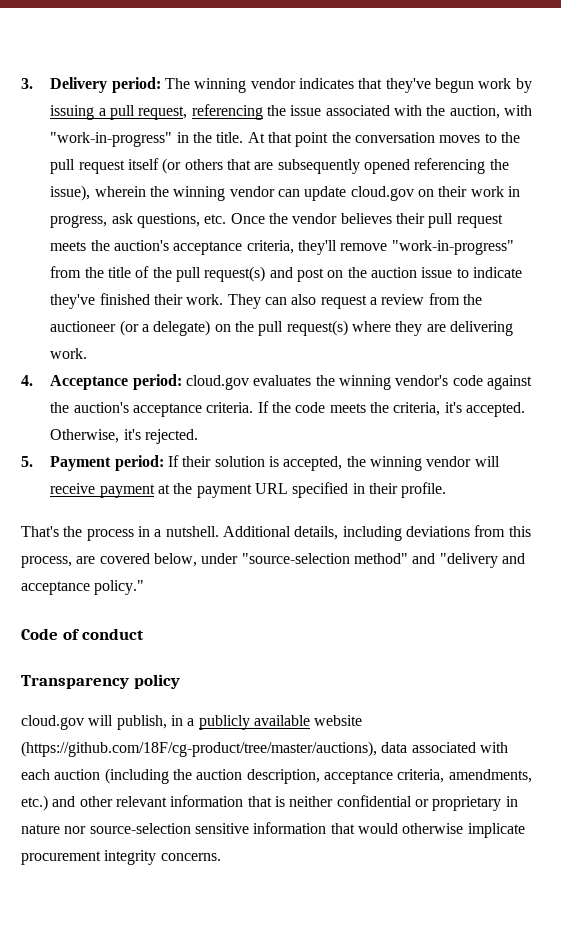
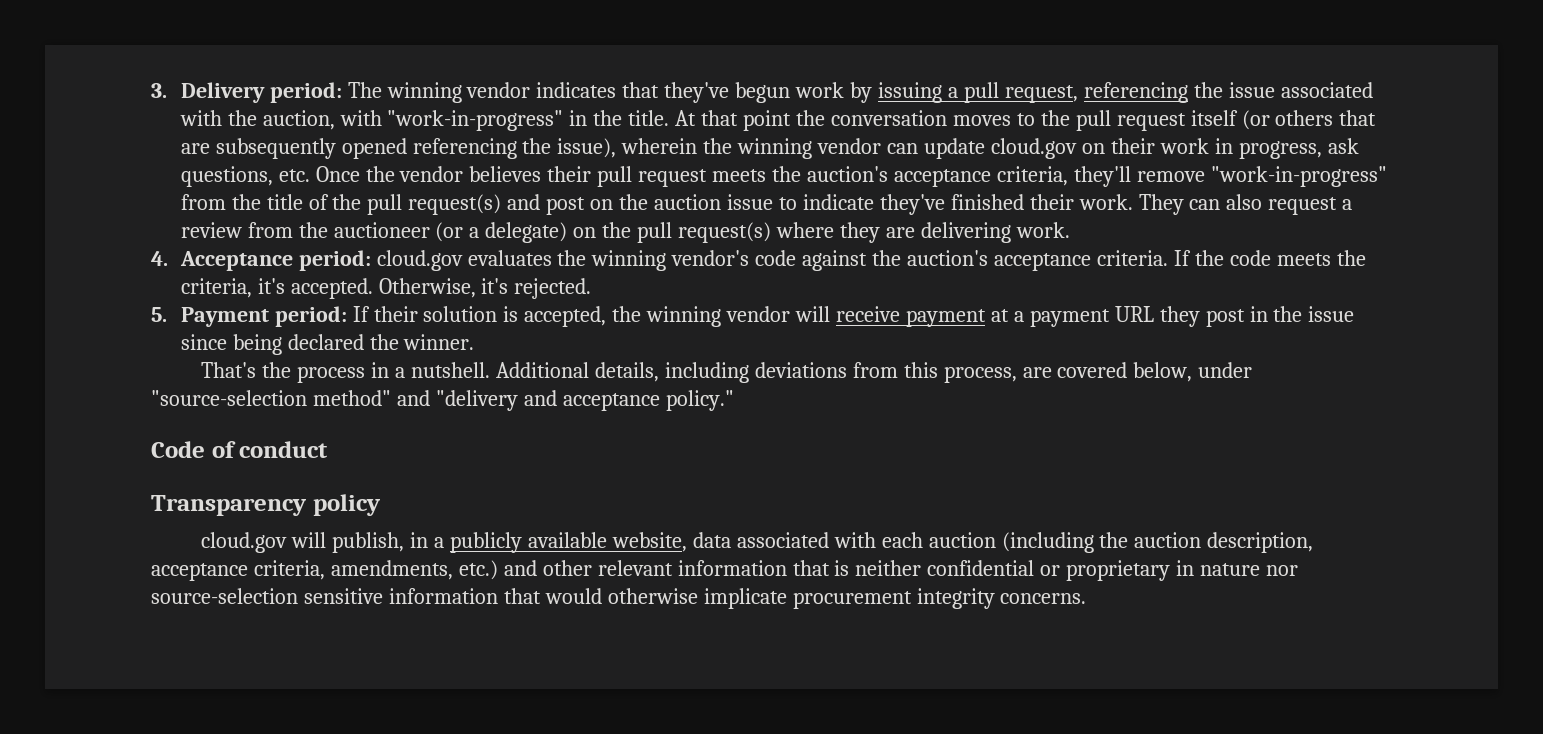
[173,483,193,494] the -> [1013,311,1024,322] a
[292,482,447,498] specified in their profile. -> [1159,306,1355,327] [180,334,475,355] they post in the issue since being declared the winner.
[314,715,363,726] [21,741,377,757] website (https://github.com/18F/cg-product/tree/master/auctions), -> [611,532,687,552] website,

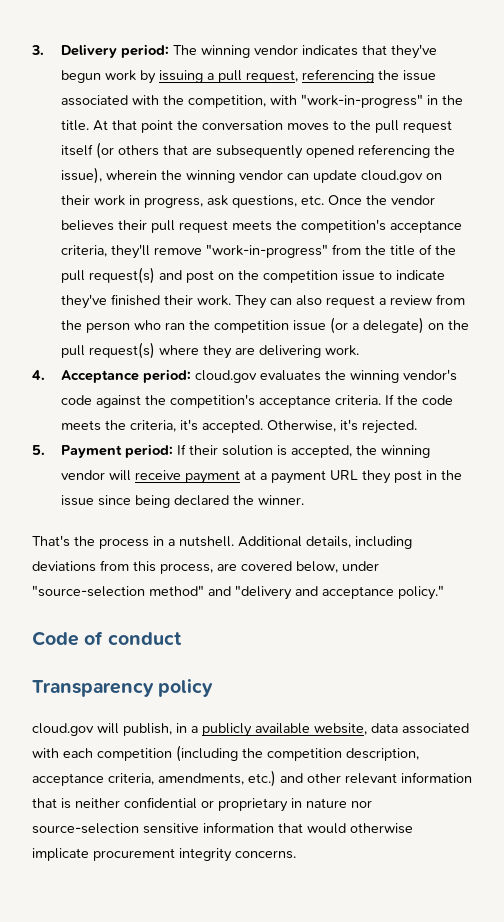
[262,110,335,130] auction, -> [187,95,266,108] competition,
[807,166,889,182] auction's -> [300,219,386,233] competition's
[654,194,722,210] auction -> [262,270,338,283] competition
[333,222,430,238] auctioneer -> [85,320,326,333] person who ran the competition issue
[907,250,989,266] auction's -> [169,394,255,408] competition's
[928,532,996,548] auction -> [97,748,172,761] competition
[1134,532,1202,548] auction -> [267,748,342,761] competition

